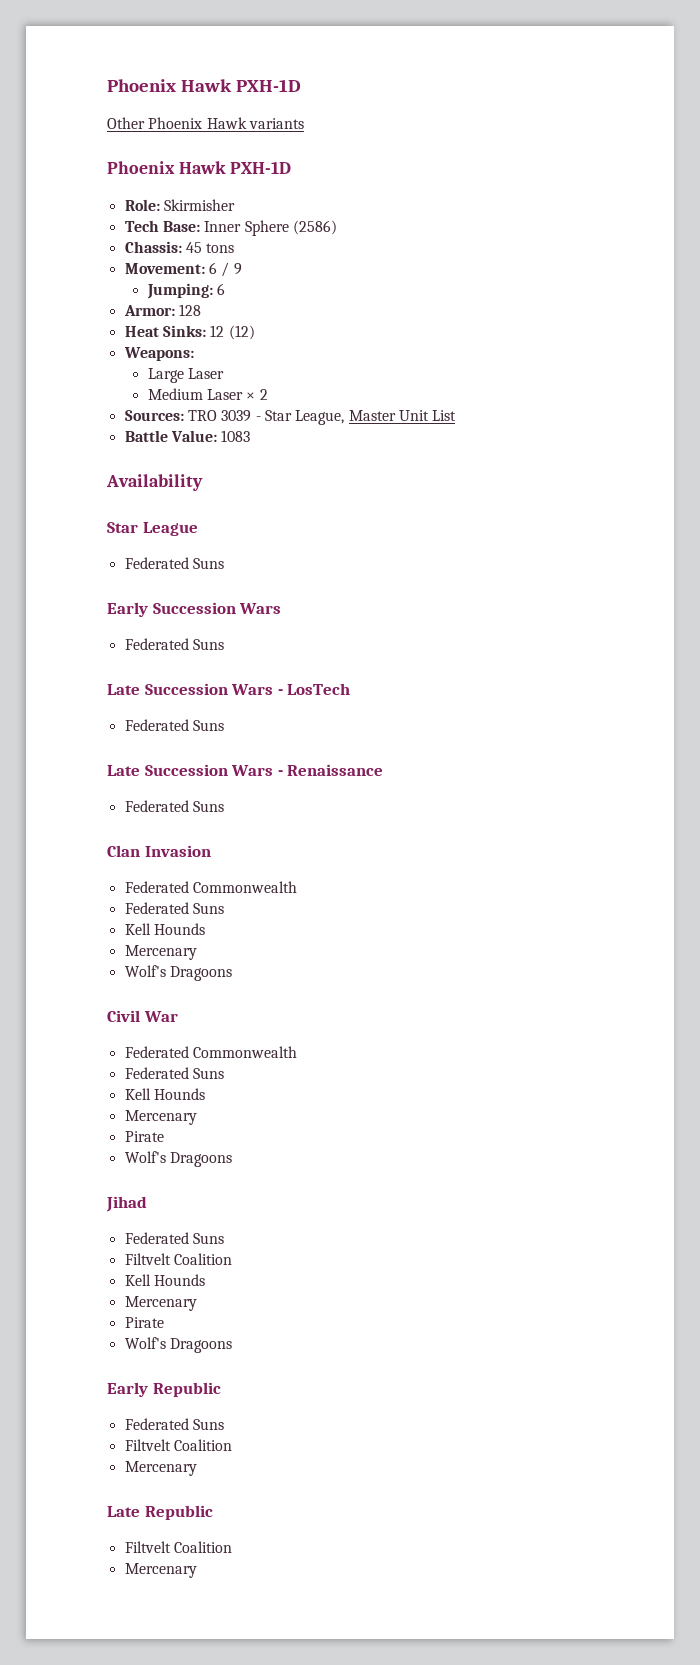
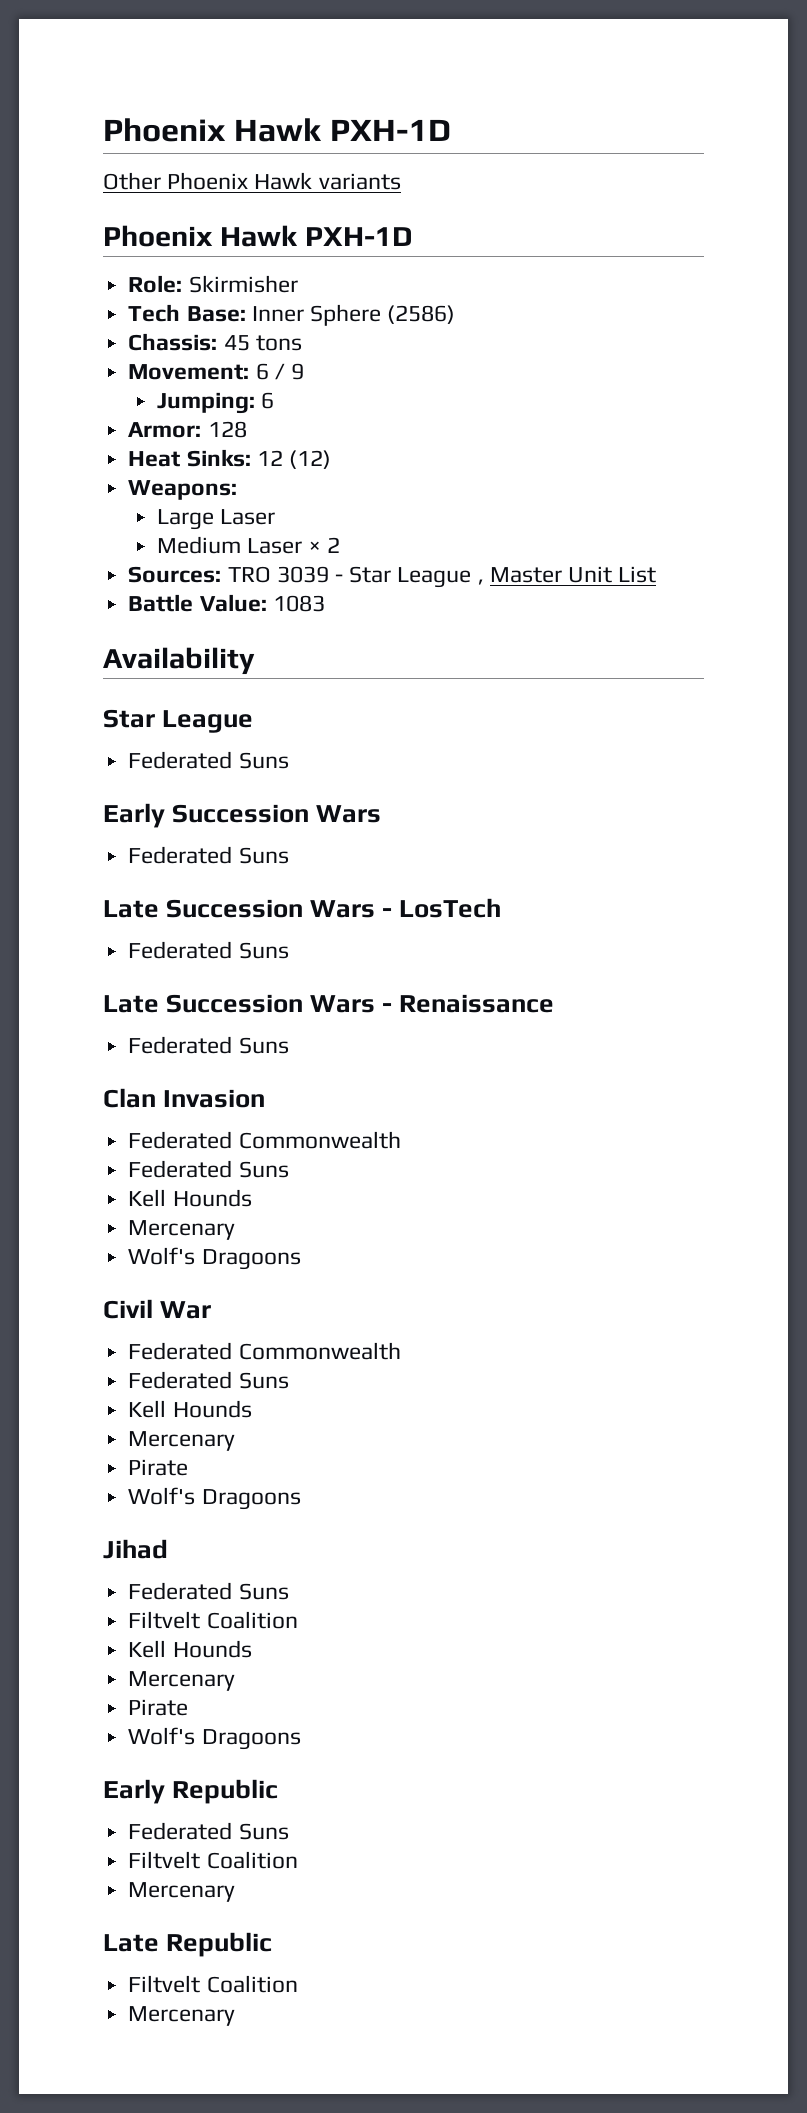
[295,410,345,425] League, -> [397,567,484,588] League ,

